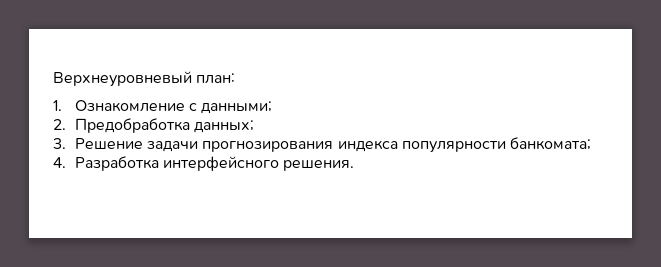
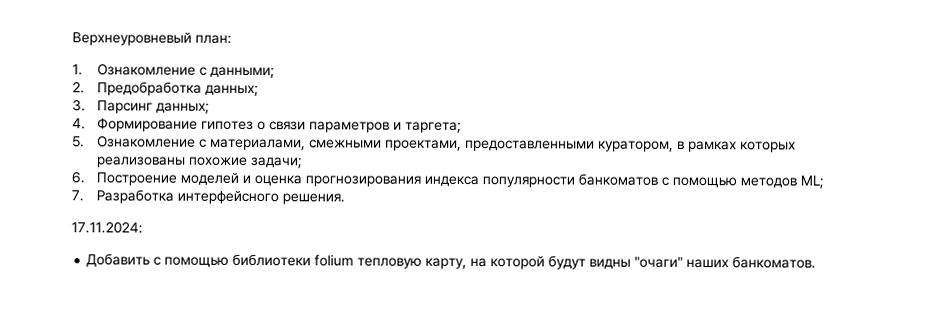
[74,137,592,153] [53,156,355,171] Решение задачи прогнозирования индекса популярности банкомата; // 4. Разработка интерфейсного решения. -> [97,100,211,114] [72,117,463,133] [72,135,797,153] [96,156,304,169] [71,171,825,189] [71,189,346,205] [71,221,143,234] [86,253,817,270] Парсинг данных; // 4. Формирование гипотез о связи параметров и таргета; // 5. Ознакомление с материалами, смежными проектами, предоставленными куратором, в рамках которых реализованы похожие задачи; // 6. Построение моделей и оценка прогнозирования индекса популярности банкоматов с помощью методов ML; // 7. Разработка интерфейсного решения. // 17.11.2024: // Добавить с помощью библиотеки folium тепловую карту, на которой будут видны "очаги" наших банкоматов.

